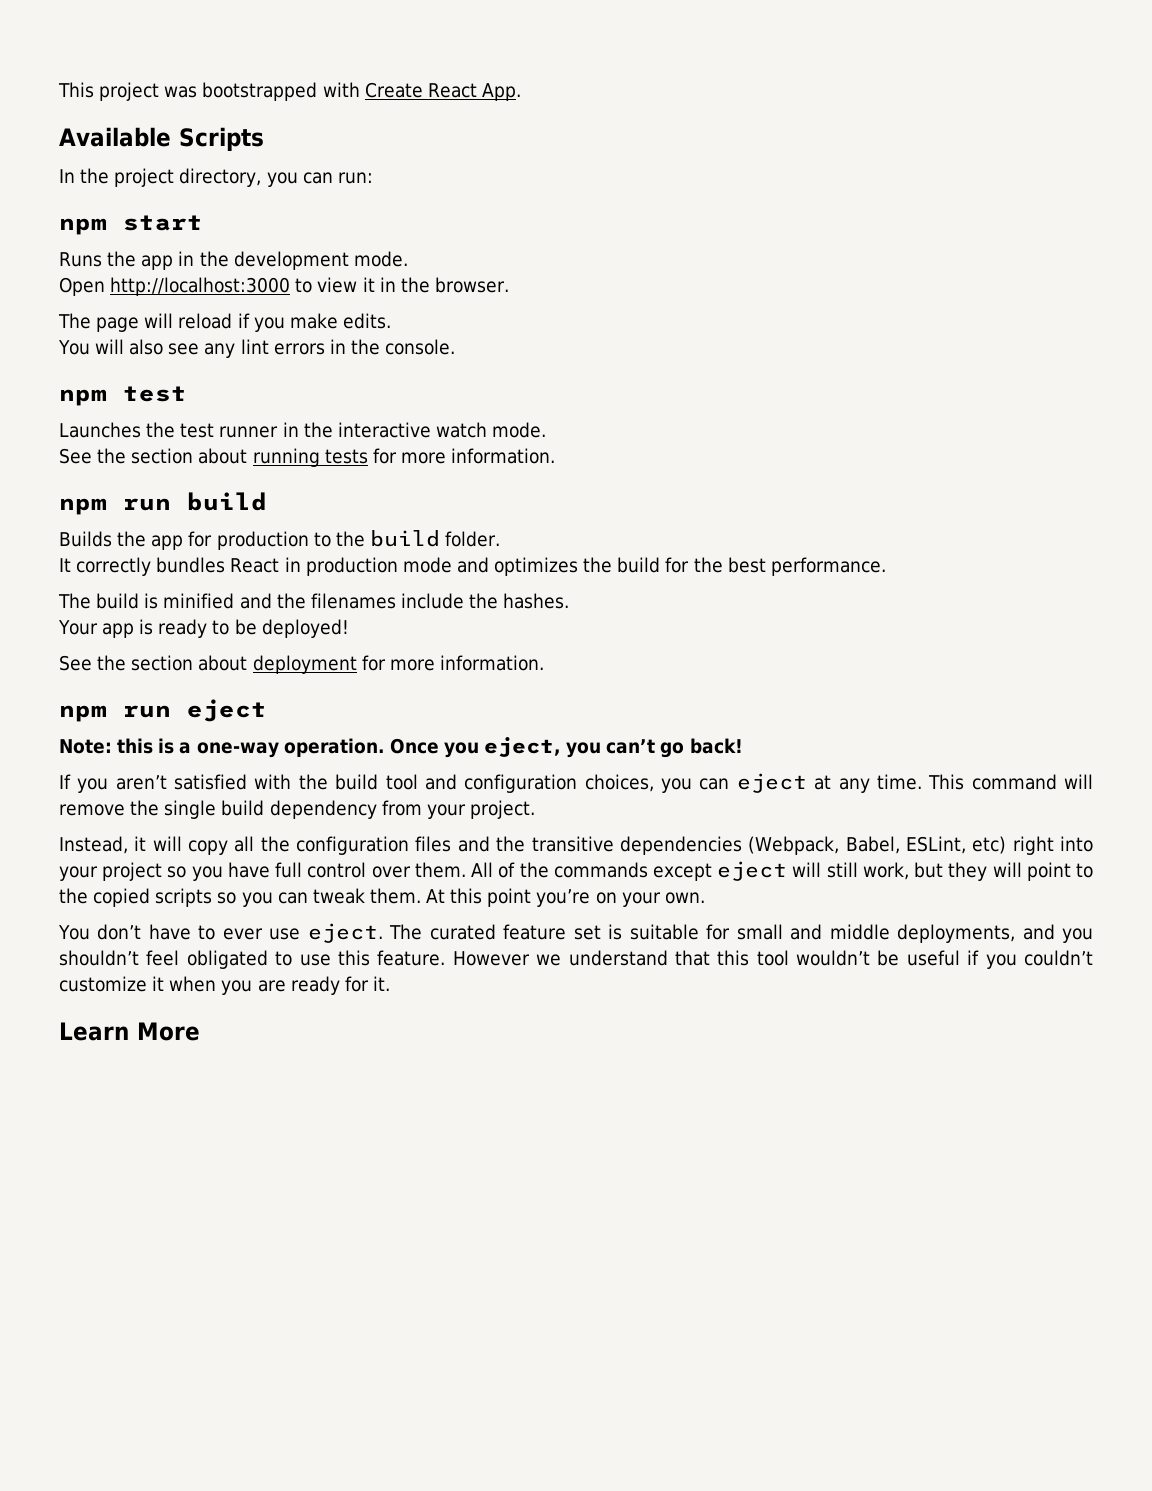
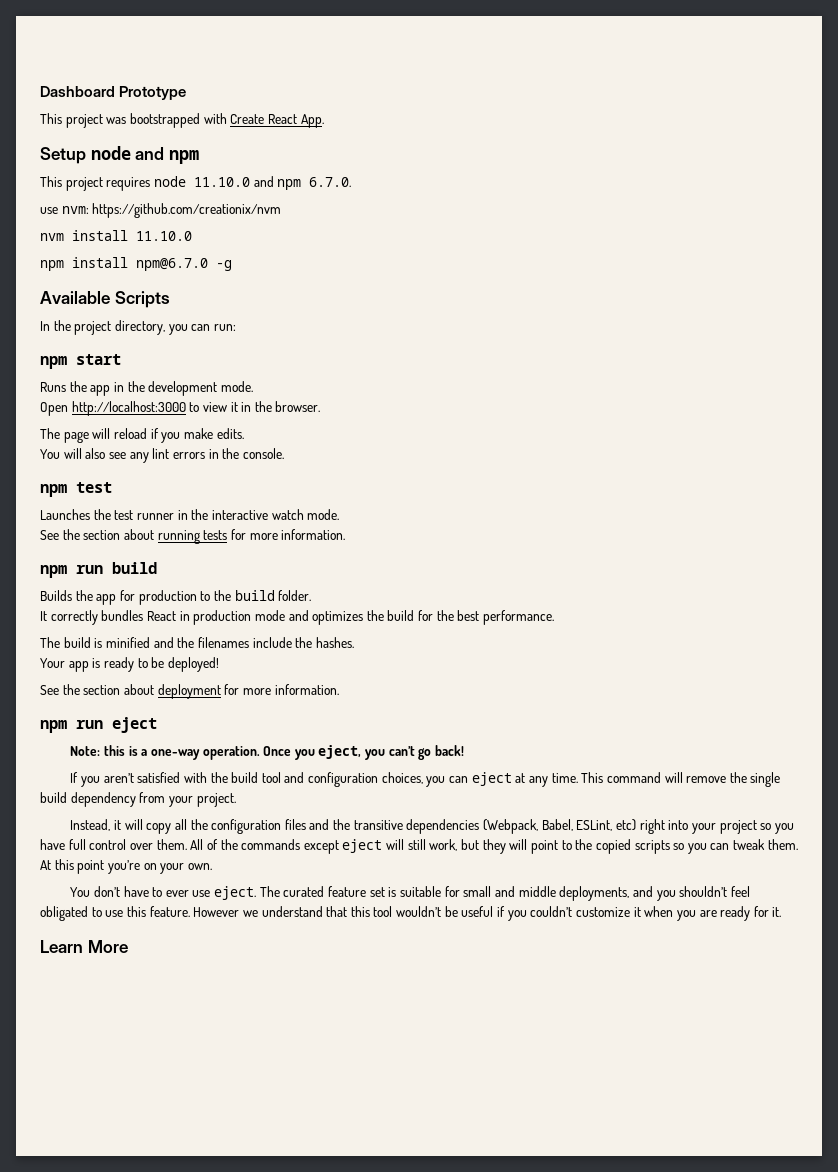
(58, 90) none -> [40,86,187,100] Dashboard Prototype //
(521, 92) none -> [40,146,199,164] [40,176,352,191] [40,203,282,218] [40,230,192,241] [40,257,232,271] // Setup node and npm // This project requires node 11.10.0 and npm 6.7.0. // use nvm: https://github.com/creationix/nvm // nvm install 11.10.0 // npm install npm@6.7.0 -g

